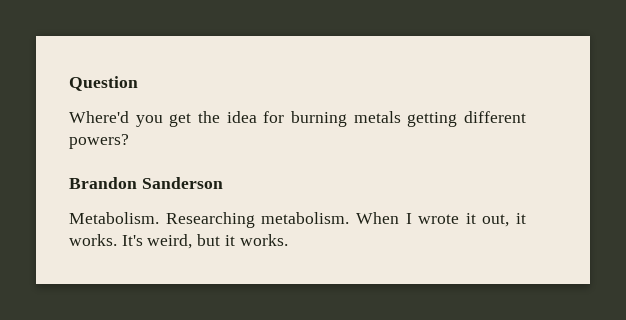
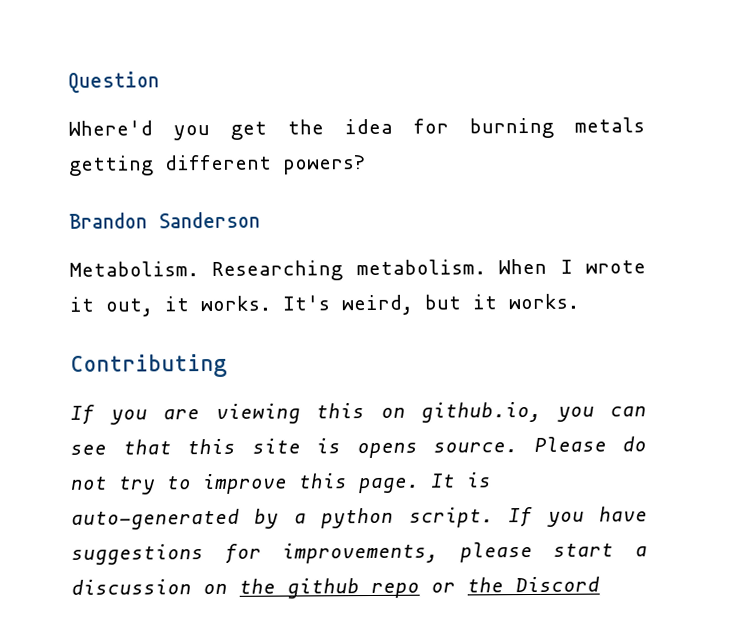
(288, 240) none -> [70,353,227,378] [70,401,647,425] [70,436,647,459] [70,472,492,495] [71,506,648,530] [71,541,649,565] [71,576,600,599] // Contributing // If you are viewing this on github.io, you can see that this site is opens source. Please do not try to improve this page. It is auto-generated by a python script. If you have suggestions for improvements, please start a discussion on the github repo or the Discord

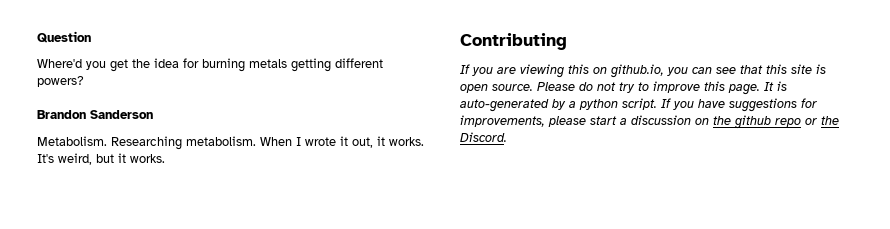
[356,442,418,459] opens -> [460,84,488,93] open
[515,576,600,593] Discord -> [460,132,507,142] Discord.

